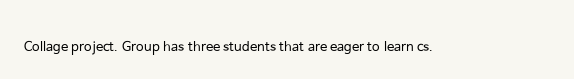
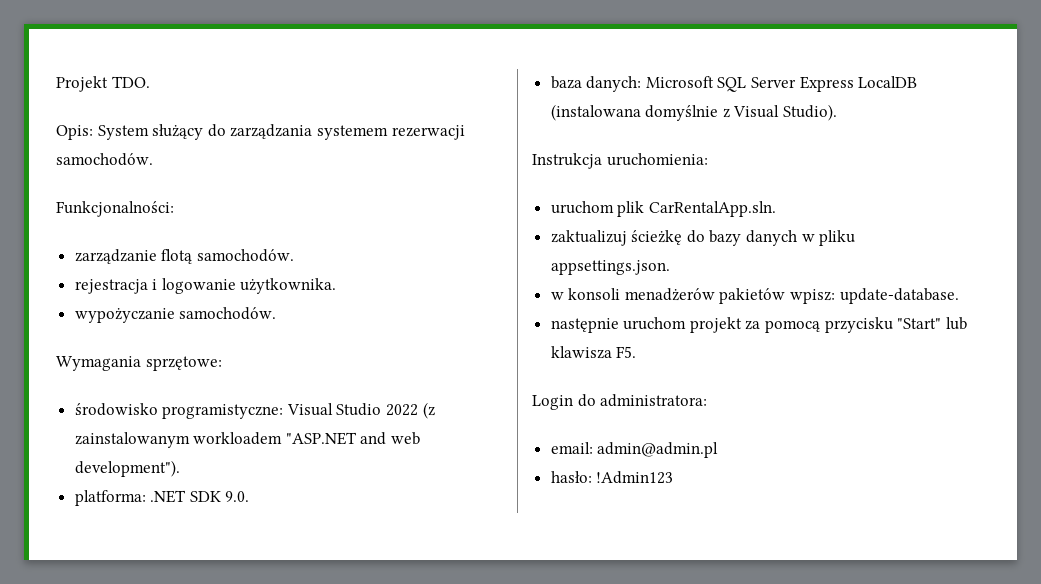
[24,40,434,55] Collage project. Group has three students that are eager to learn cs. -> [56,76,150,92] [56,124,465,140] [56,153,153,166] [56,201,174,217] [74,249,294,264] [74,278,337,294] [74,307,277,323] [56,356,222,371] [74,402,435,419] [74,432,421,448] [74,460,180,477] [74,490,250,506] [550,76,918,92] [550,104,838,121] [532,153,708,169] [550,201,776,217] [550,230,856,246] [550,260,670,275] [550,288,959,304] [550,317,967,333] [550,346,637,359] [532,394,708,410] [550,442,719,458] [550,471,674,484] Projekt TDO. // Opis: System służący do zarządzania systemem rezerwacji samochodów. // Funkcjonalności: // zarządzanie flotą samochodów. // rejestracja i logowanie użytkownika. // wypożyczanie samochodów. // Wymagania sprzętowe: // środowisko programistyczne: Visual Studio 2022 (z zainstalowanym workloadem "ASP.NET and web development"). // platforma: .NET SDK 9.0. // baza danych: Microsoft SQL Server Express LocalDB (instalowana domyślnie z Visual Studio). // Instrukcja uruchomienia: // uruchom plik CarRentalApp.sln. // zaktualizuj ścieżkę do bazy danych w pliku appsettings.json. // w konsoli menadżerów pakietów wpisz: update-database. // następnie uruchom projekt za pomocą przycisku "Start" lub klawisza F5. // Login do administratora: // email: admin@admin.pl // hasło: !Admin123

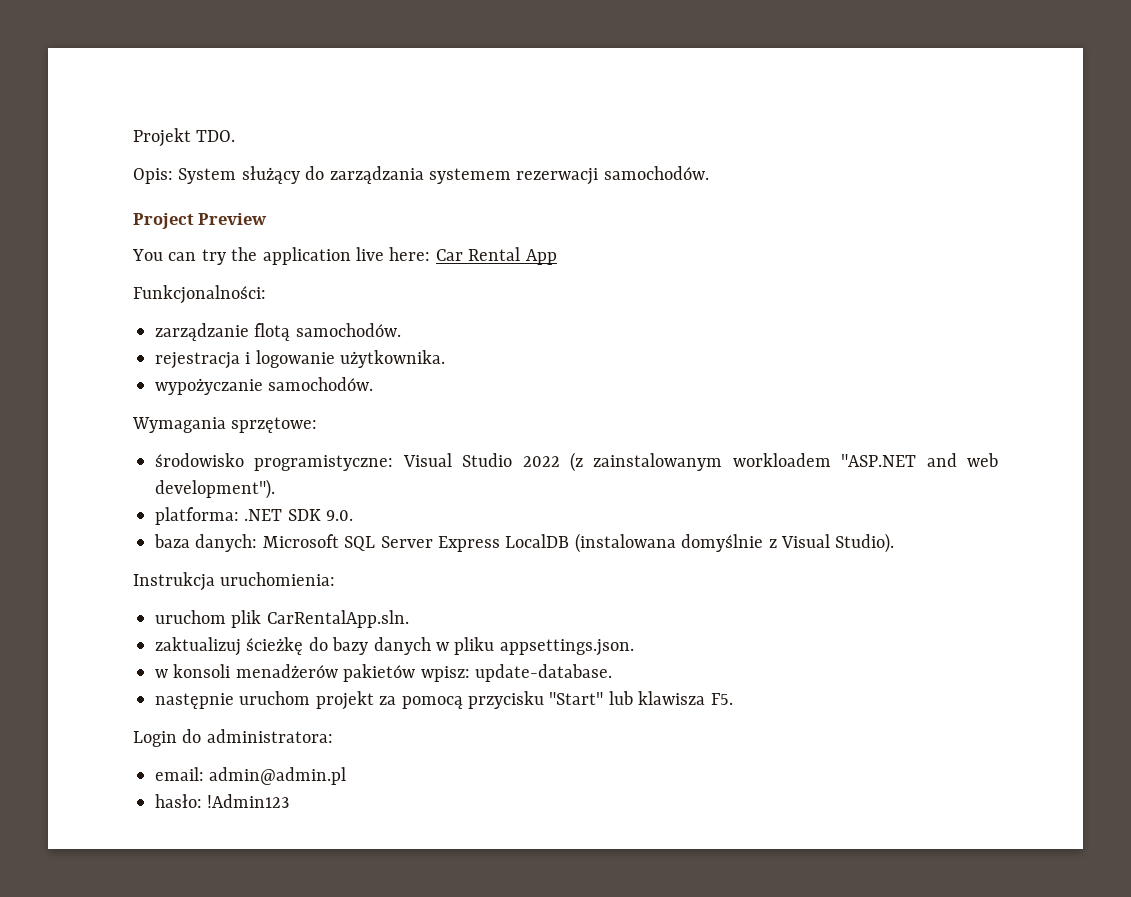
(153, 159) none -> [133,213,268,229] [132,247,557,265] // Project Preview // You can try the application live here: Car Rental App

